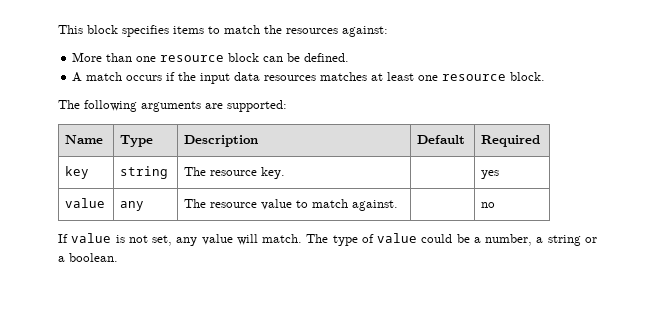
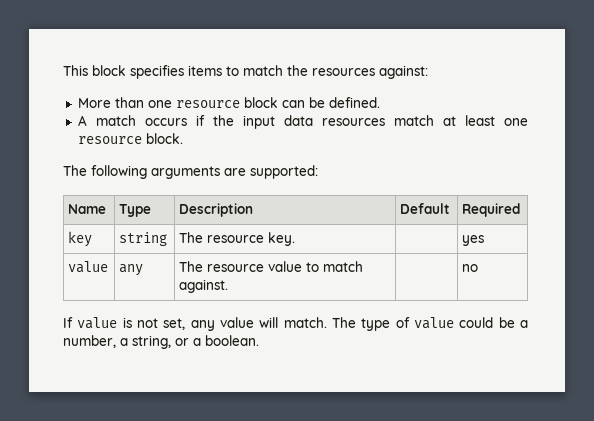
[320,72,368,81] matches -> [393,115,434,126] match
[547,235,581,246] string -> [132,335,171,349] string,

